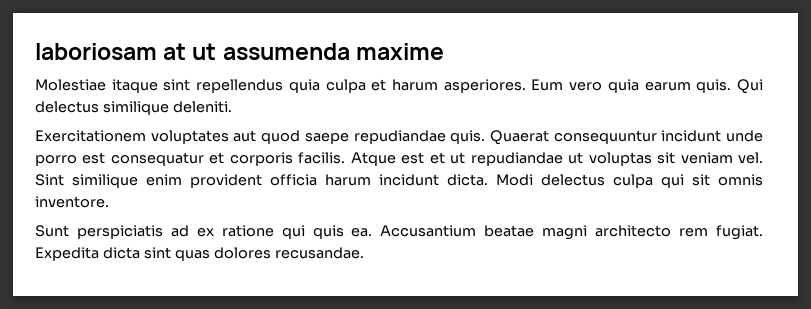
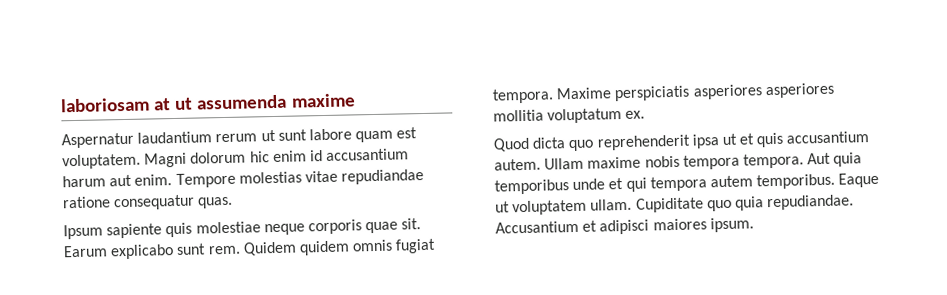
[35,79,763,94] [35,101,232,115] [35,130,763,145] [35,152,763,166] [35,174,763,188] [35,196,109,208] [35,225,763,240] [35,247,364,261] Molestiae itaque sint repellendus quia culpa et harum asperiores. Eum vero quia earum quis. Qui delectus similique deleniti. // Exercitationem voluptates aut quod saepe repudiandae quis. Quaerat consequuntur incidunt unde porro est consequatur et corporis facilis. Atque est et ut repudiandae ut voluptas sit veniam vel. Sint similique enim provident officia harum incidunt dicta. Modi delectus culpa qui sit omnis inventore. // Sunt perspiciatis ad ex ratione qui quis ea. Accusantium beatae magni architecto rem fugiat. Expedita dicta sint quas dolores recusandae. -> [61,127,418,149] [62,148,410,170] [62,168,425,188] [62,194,234,211] [63,218,422,240] [63,238,437,260] [492,82,835,104] [493,108,646,124] [493,131,870,152] [494,152,863,171] [494,172,880,195] [495,194,855,216] [495,217,754,235] Aspernatur laudantium rerum ut sunt labore quam est voluptatem. Magni dolorum hic enim id accusantium harum aut enim. Tempore molestias vitae repudiandae ratione consequatur quas. // Ipsum sapiente quis molestiae neque corporis quae sit. Earum explicabo sunt rem. Quidem quidem omnis fugiat tempora. Maxime perspiciatis asperiores asperiores mollitia voluptatum ex. // Quod dicta quo reprehenderit ipsa ut et quis accusantium autem. Ullam maxime nobis tempora tempora. Aut quia temporibus unde et qui tempora autem temporibus. Eaque ut voluptatem ullam. Cupiditate quo quia repudiandae. Accusantium et adipisci maiores ipsum.

